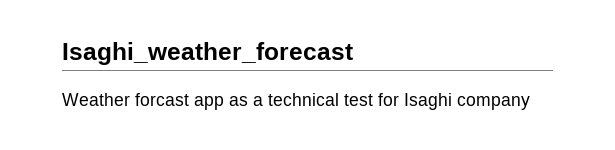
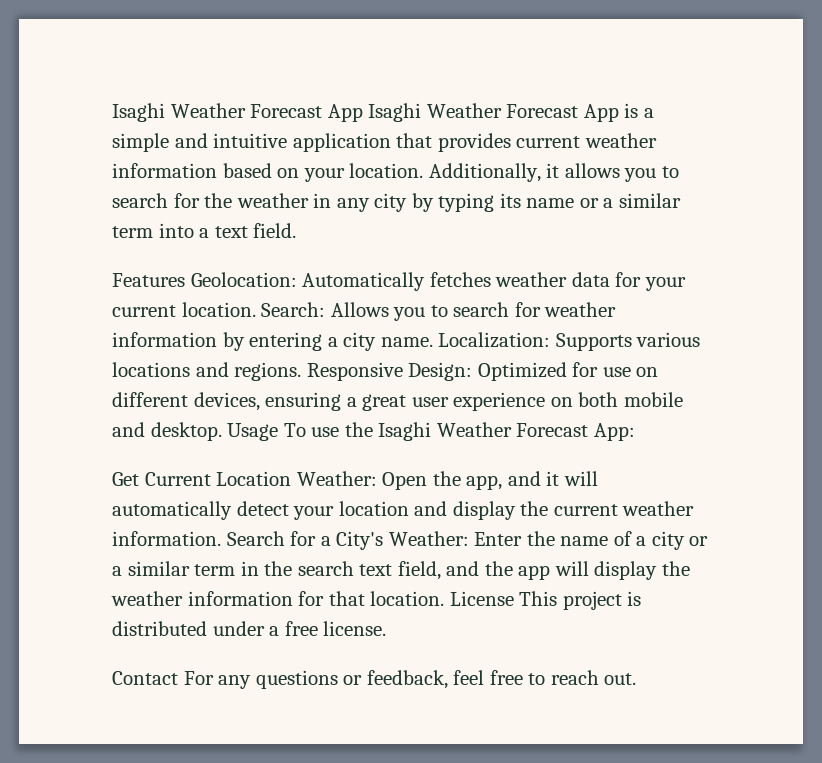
[62,42,353,65] [62,93,530,110] Isaghi_weather_forecast // Weather forcast app as a technical test for Isaghi company -> [112,103,654,122] [112,133,657,152] [112,163,679,182] [112,193,681,212] [112,223,297,238] [112,272,686,291] [112,302,617,321] [112,332,701,351] [112,362,659,381] [112,392,683,411] [112,422,635,441] [112,471,598,490] [112,501,695,520] [112,531,709,550] [112,561,690,580] [111,591,642,610] [112,621,387,636] [112,670,637,689] Isaghi Weather Forecast App Isaghi Weather Forecast App is a simple and intuitive application that provides current weather information based on your location. Additionally, it allows you to search for the weather in any city by typing its name or a similar term into a text field. // Features Geolocation: Automatically fetches weather data for your current location. Search: Allows you to search for weather information by entering a city name. Localization: Supports various locations and regions. Responsive Design: Optimized for use on different devices, ensuring a great user experience on both mobile and desktop. Usage To use the Isaghi Weather Forecast App: // Get Current Location Weather: Open the app, and it will automatically detect your location and display the current weather information. Search for a City's Weather: Enter the name of a city or a similar term in the search text field, and the app will display the weather information for that location. License This project is distributed under a free license. // Contact For any questions or feedback, feel free to reach out.

